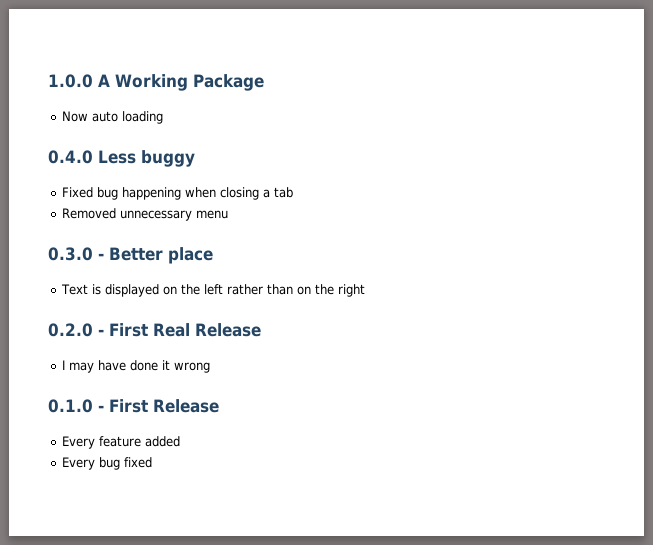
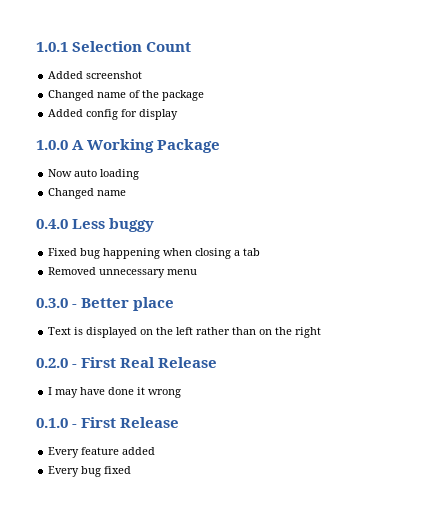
(48, 81) none -> [36,41,192,52] [48,71,143,79] [48,90,205,101] [48,109,179,120] 1.0.1 Selection Count // Added screenshot // Changed name of the package // Added config for display //
(164, 117) none -> [48,188,127,199] // Changed name

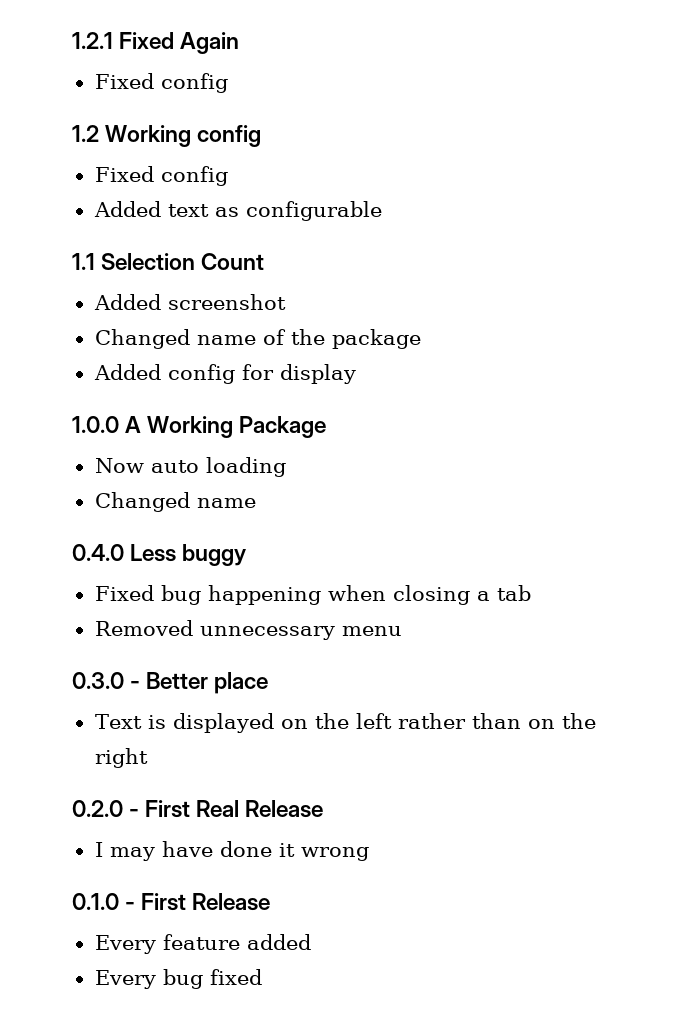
[36,42,68,52] 1.0.1 -> [72,32,240,54] [94,73,228,93] [72,125,262,147] [94,166,228,186] [93,201,382,221] [72,253,95,270] 1.2.1 Fixed Again // Fixed config // 1.2 Working config // Fixed config // Added text as configurable // 1.1

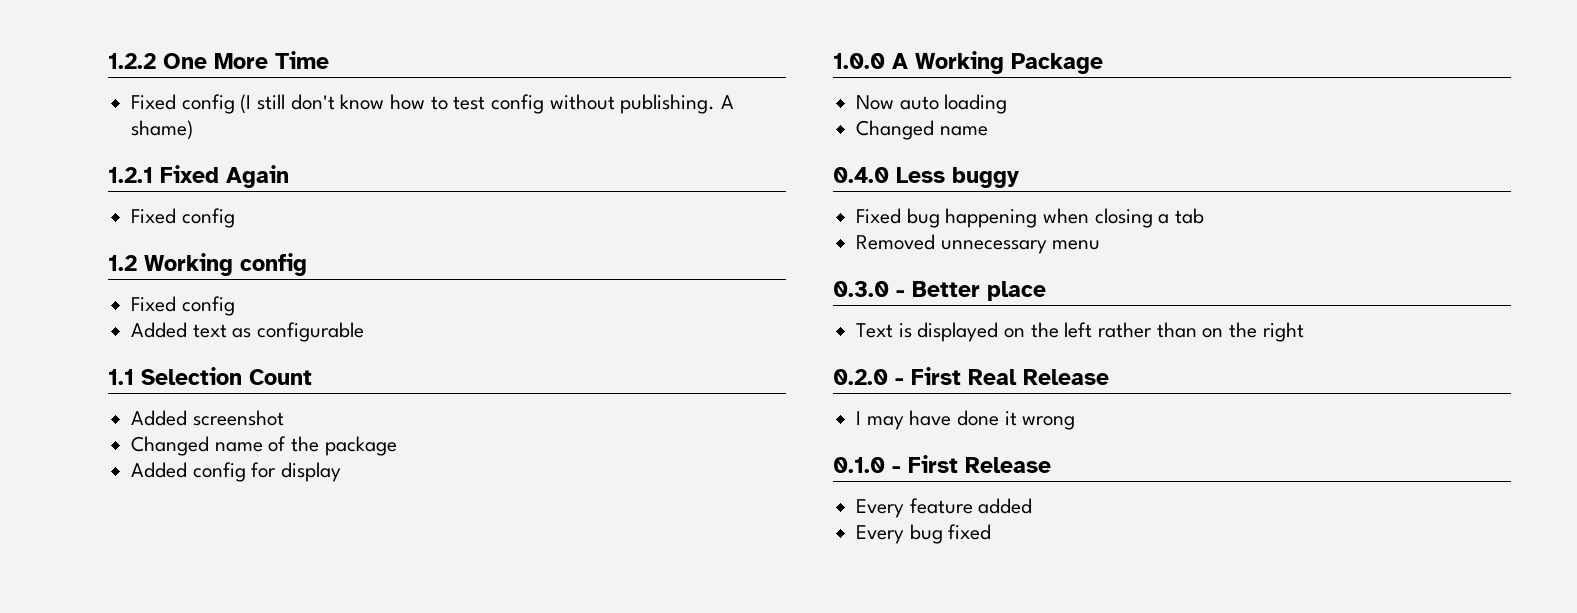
(72, 40) none -> [108,51,329,69] [131,94,735,114] [131,120,194,140] 1.2.2 One More Time // Fixed config (I still don't know how to test config without publishing. A shame) //

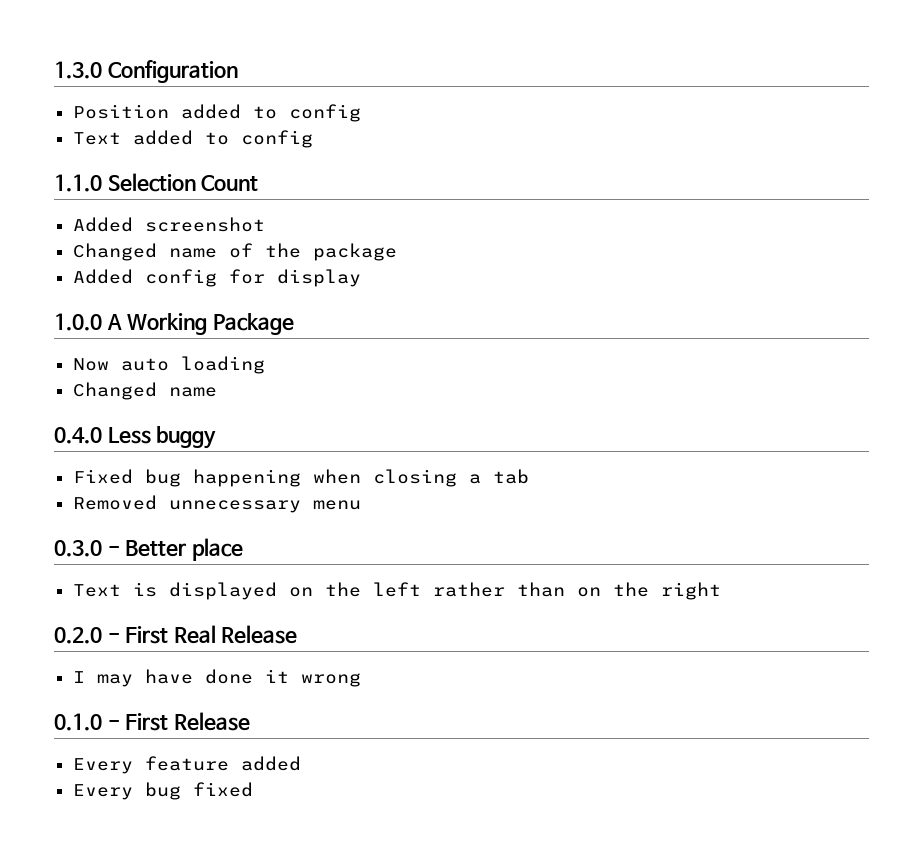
[108,51,329,69] [131,94,735,114] [131,120,194,140] [108,165,289,188] [131,208,235,228] [108,253,307,276] [131,296,235,316] [131,322,365,342] [108,369,134,385] 1.2.2 One More Time // Fixed config (I still don't know how to test config without publishing. A shame) // 1.2.1 Fixed Again // Fixed config // 1.2 Working config // Fixed config // Added text as configurable // 1.1 -> [54,60,238,83] [72,104,361,122] [72,130,313,148] [54,174,102,192] 1.3.0 Configuration // Position added to config // Text added to config // 1.1.0

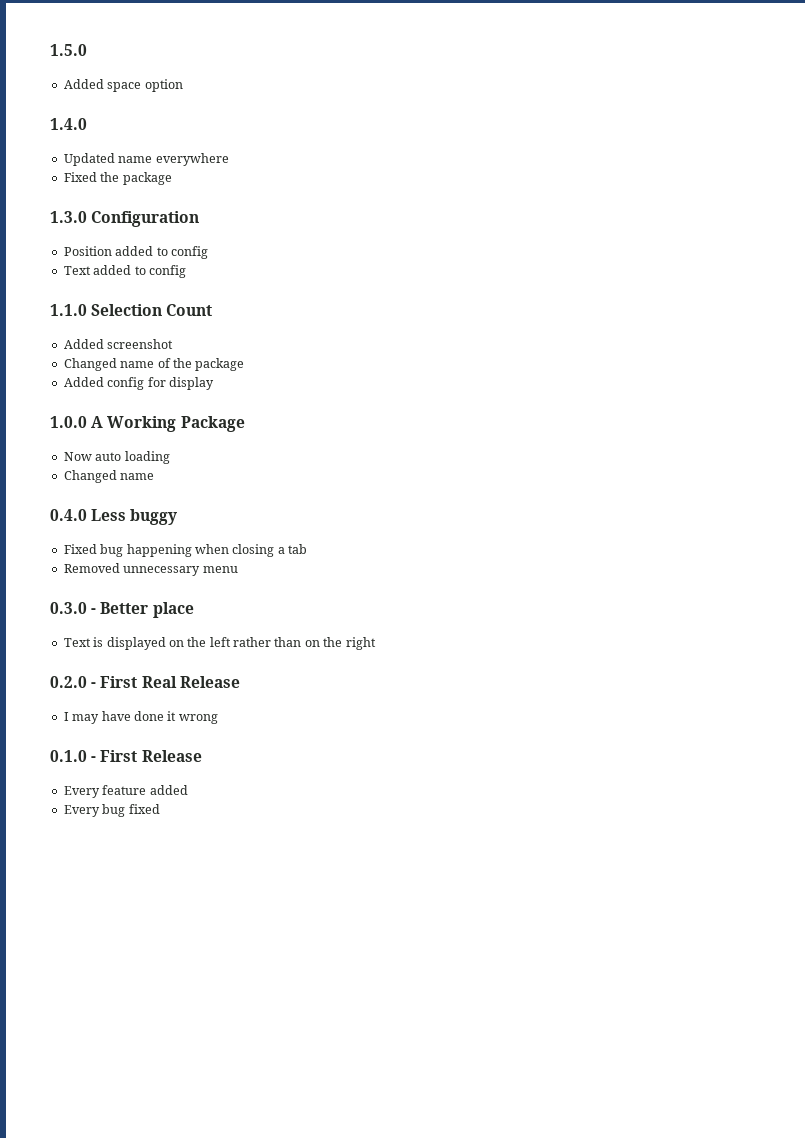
(54, 70) none -> [50,44,87,56] [63,79,183,92] [50,118,87,130] [63,153,229,166] [63,172,172,185] 1.5.0 // Added space option // 1.4.0 // Updated name everywhere // Fixed the package //

